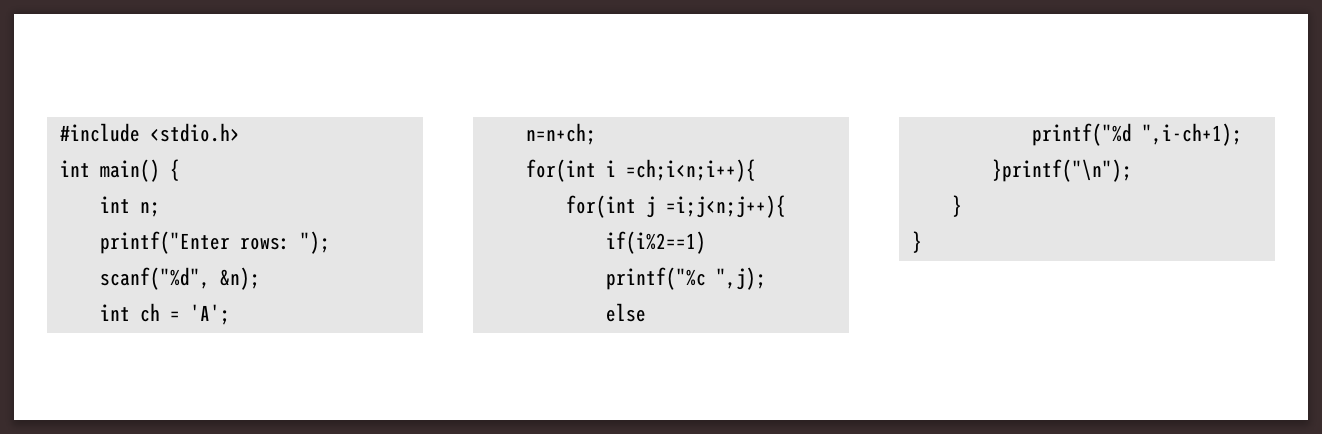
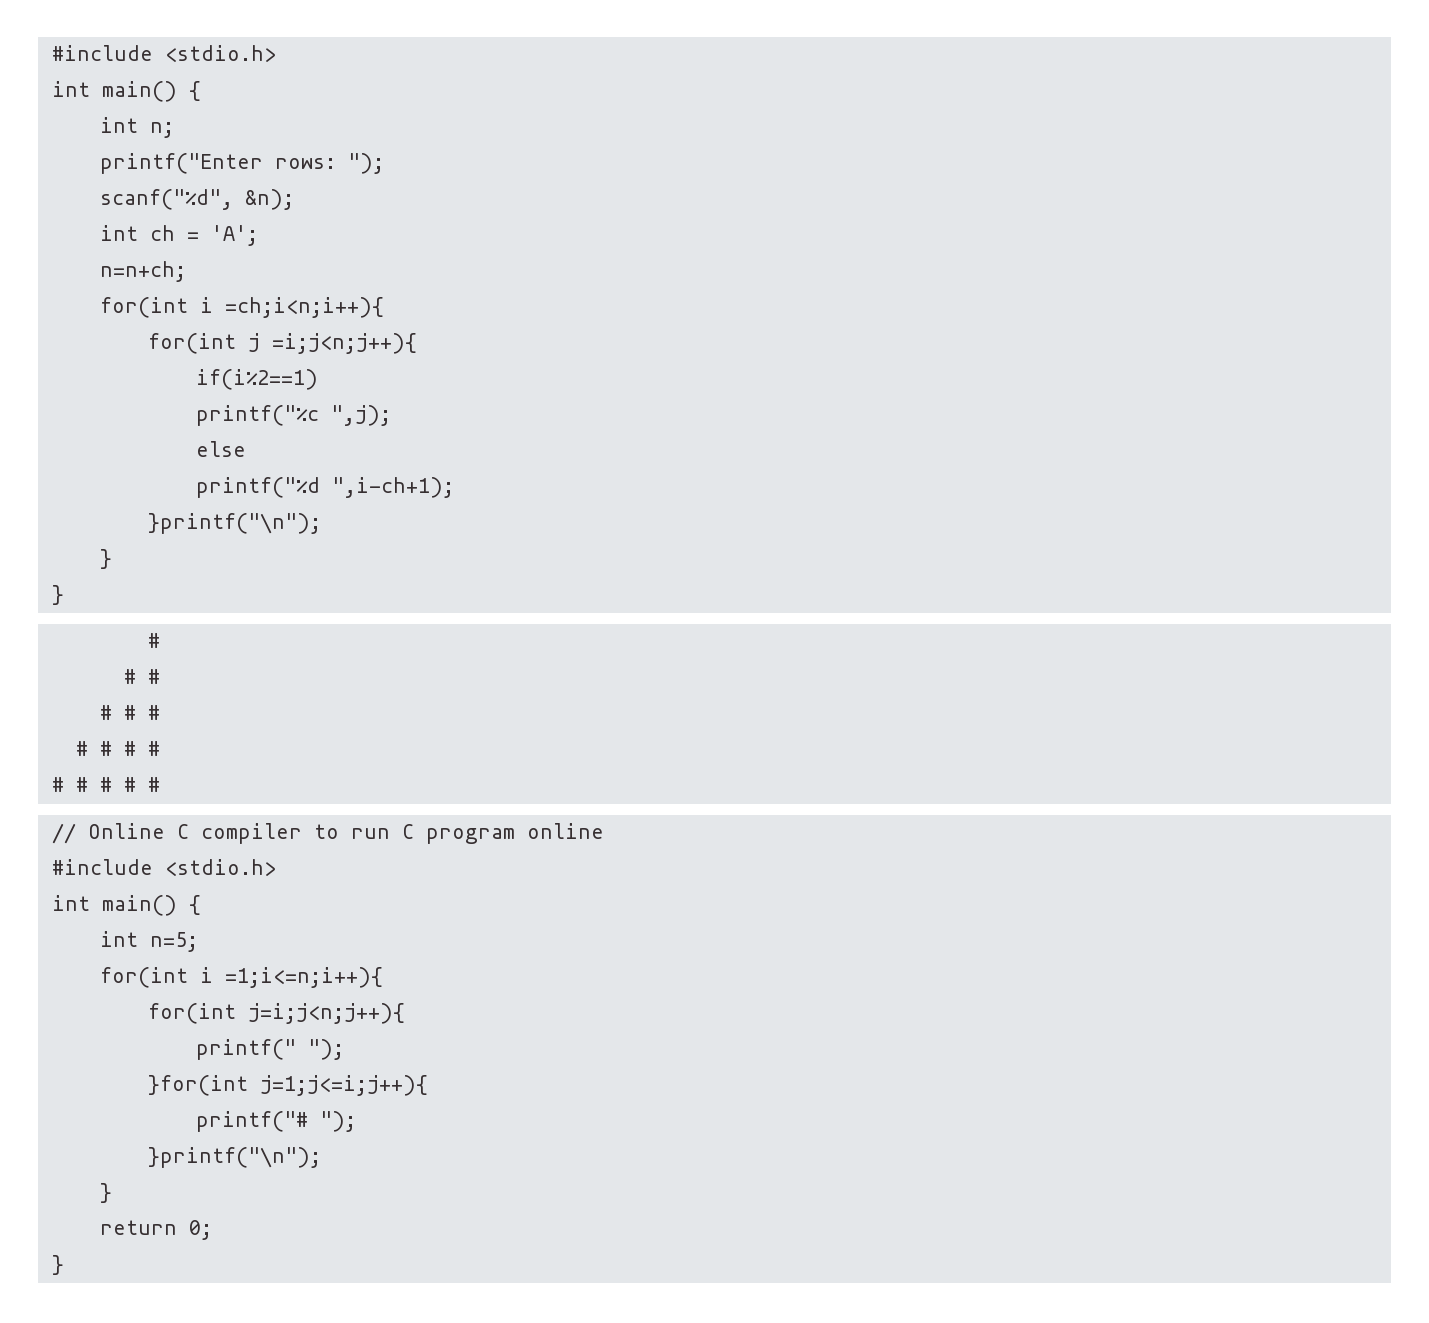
(923, 242) none -> [147,633,160,648] [123,669,160,684] [99,705,160,720] [75,741,160,756] [51,777,160,792] [51,823,604,844] [51,859,276,876] [51,895,201,916] [99,931,198,952] [99,967,383,988] [147,1003,405,1024] [195,1039,344,1060] [147,1075,428,1096] [195,1111,356,1132] [147,1147,321,1168] [99,1183,112,1203] [99,1220,212,1240] [51,1255,64,1275] // # // # # // # # # // # # # # // # # # # # // // Online C compiler to run C program online // #include <stdio.h> // int main() { // int n=5; // for(int i =1;i<=n;i++){ // for(int j=i;j<n;j++){ // printf(" "); // }for(int j=1;j<=i;j++){ // printf("# "); // }printf("\n"); // } // return 0; // }

